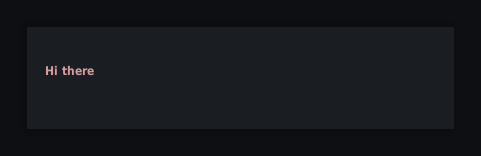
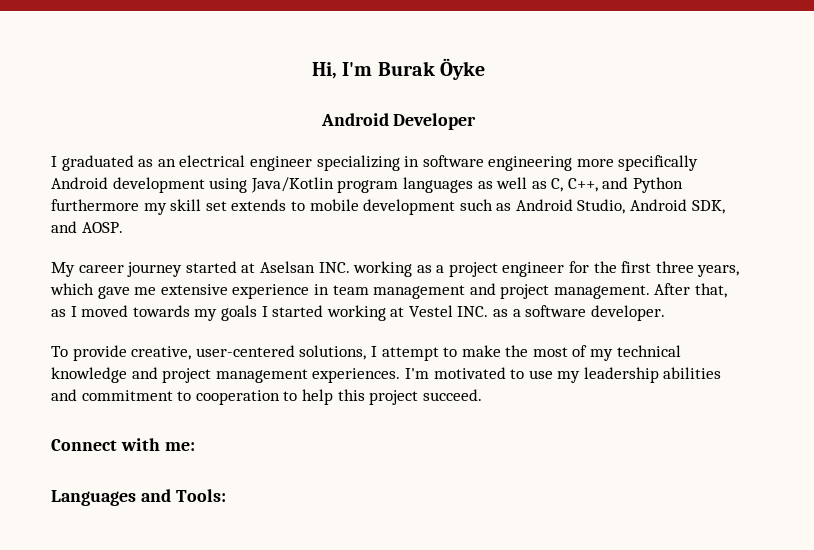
[45,65,94,76] Hi there -> [312,58,485,80] [320,113,477,130] [51,155,699,171] [51,177,684,193] [51,199,725,215] [51,221,123,233] [51,261,740,277] [50,283,728,299] [51,305,665,321] [51,345,681,361] [51,367,722,383] [51,389,482,405] [51,438,195,451] [51,489,226,506] Hi, I'm Burak Öyke // Android Developer // I graduated as an electrical engineer specializing in software engineering more specifically Android development using Java/Kotlin program languages as well as C, C++, and Python furthermore my skill set extends to mobile development such as Android Studio, Android SDK, and AOSP. // My career journey started at Aselsan INC. working as a project engineer for the first three years, which gave me extensive experience in team management and project management. After that, as I moved towards my goals I started working at Vestel INC. as a software developer. // To provide creative, user-centered solutions, I attempt to make the most of my technical knowledge and project management experiences. I'm motivated to use my leadership abilities and commitment to cooperation to help this project succeed. // Connect with me: // Languages and Tools:

